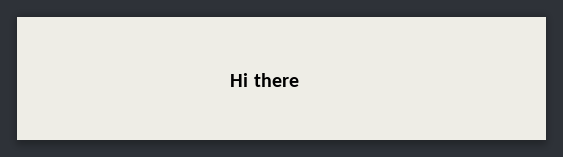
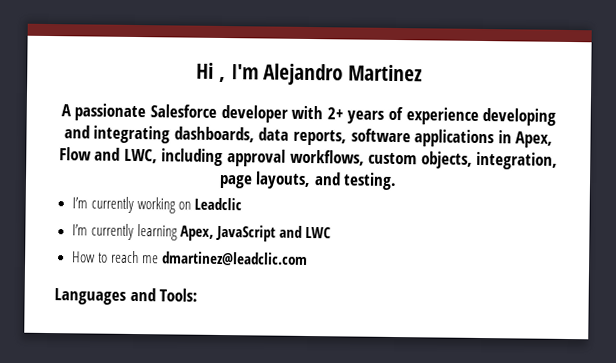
[253,73,299,87] there -> [218,63,423,86] [60,103,557,126] [63,125,554,148] [58,147,559,170] [218,171,398,191] [71,196,242,214] [71,223,331,242] [71,250,308,266] [54,287,199,305] , I'm Alejandro Martinez // A passionate Salesforce developer with 2+ years of experience developing and integrating dashboards, data reports, software applications in Apex, Flow and LWC, including approval workflows, custom objects, integration, page layouts, and testing. // I’m currently working on Leadclic // I’m currently learning Apex, JavaScript and LWC // How to reach me dmartinez@leadclic.com // Languages and Tools:

